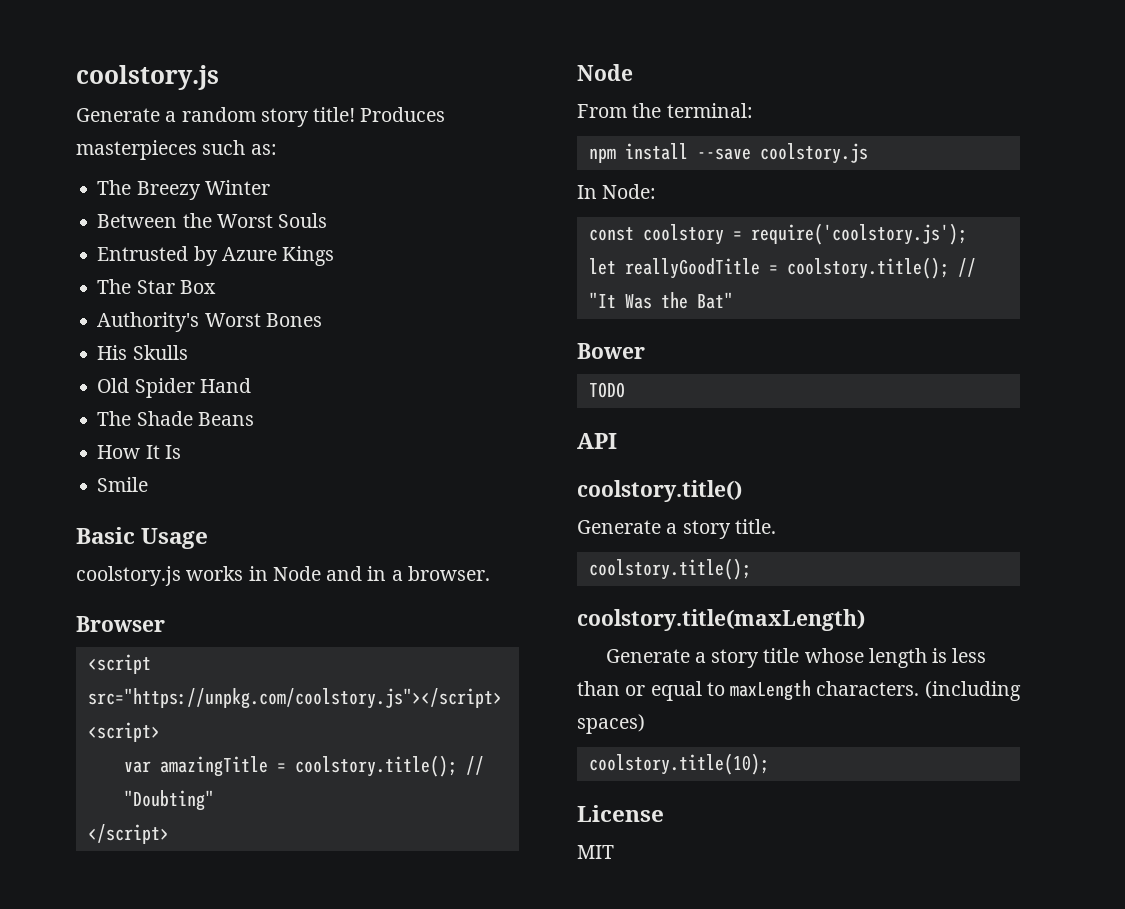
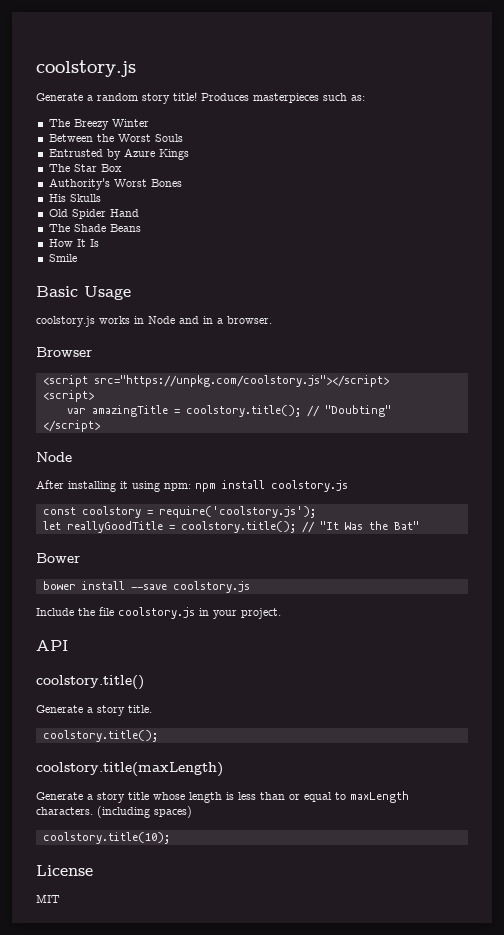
[577,103,753,118] From the terminal: // -> [36,480,191,492] After installing it using npm:
[696,143,868,164] [577,184,657,199] --save coolstory.js // In Node: -> [271,480,348,492] coolstory.js
[588,382,625,398] TODO -> [42,581,250,593] [36,607,281,619] bower install --save coolstory.js // Include the file coolstory.js in your project.

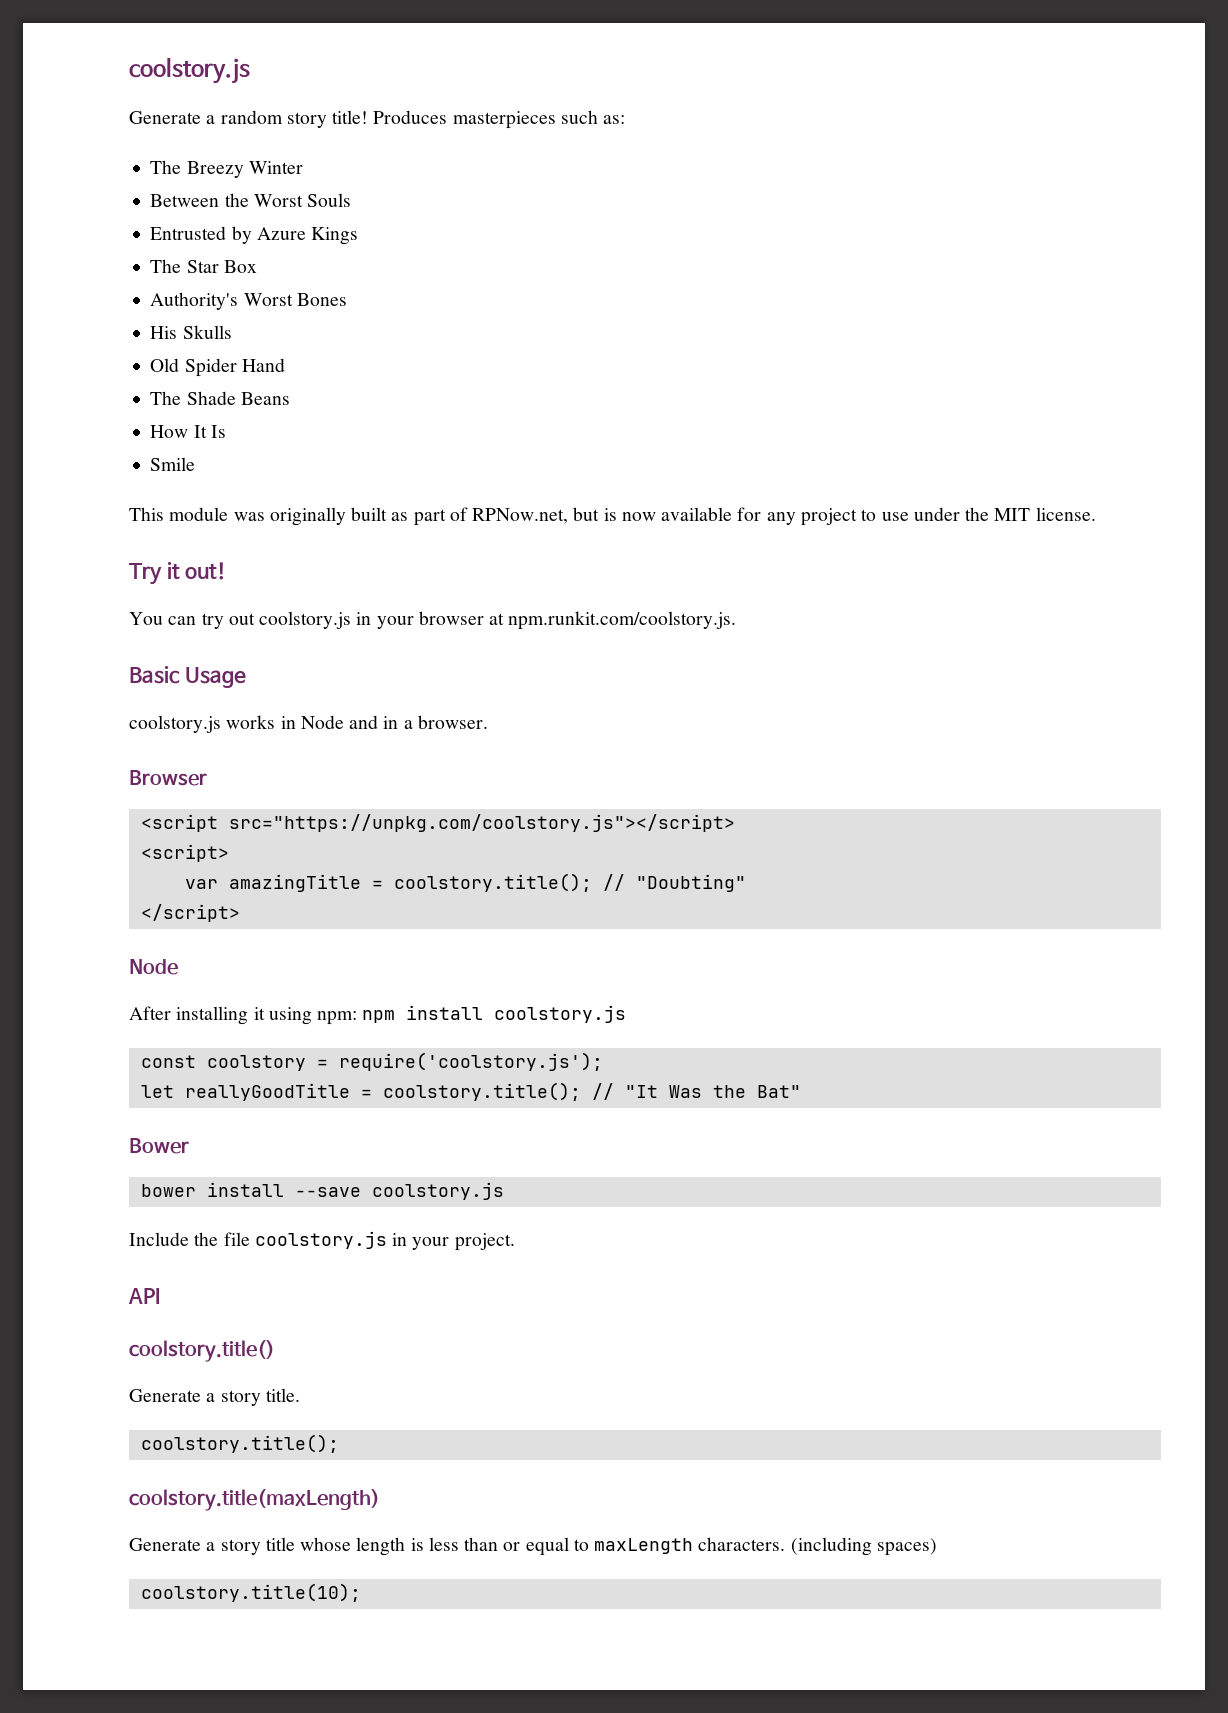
(77, 258) none -> [129,507,1096,526] [129,562,227,585] [129,611,737,630] // This module was originally built as part of RPNow.net, but is now available for any project to use under the MIT license. // Try it out! // You can try out coolstory.js in your browser at npm.runkit.com/coolstory.js.
[36,865,93,876] [36,894,60,903] // License // MIT -> (361, 1592) none

